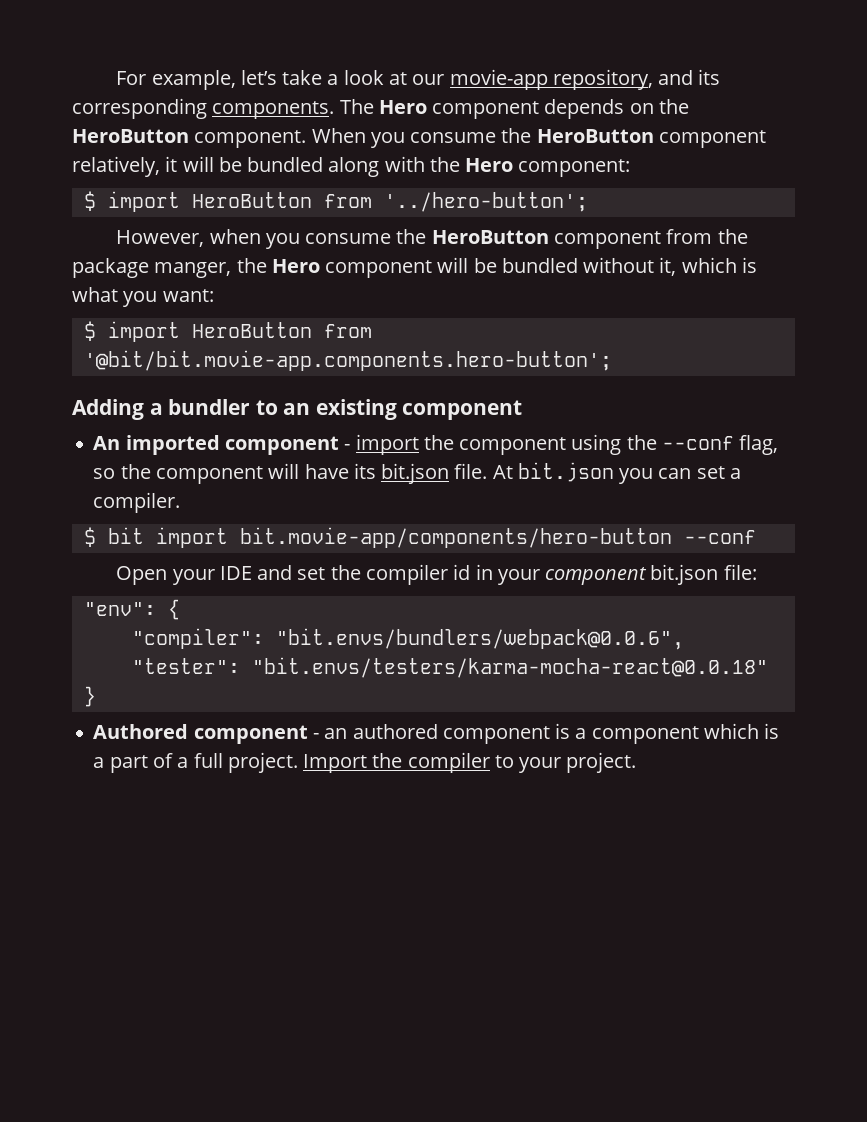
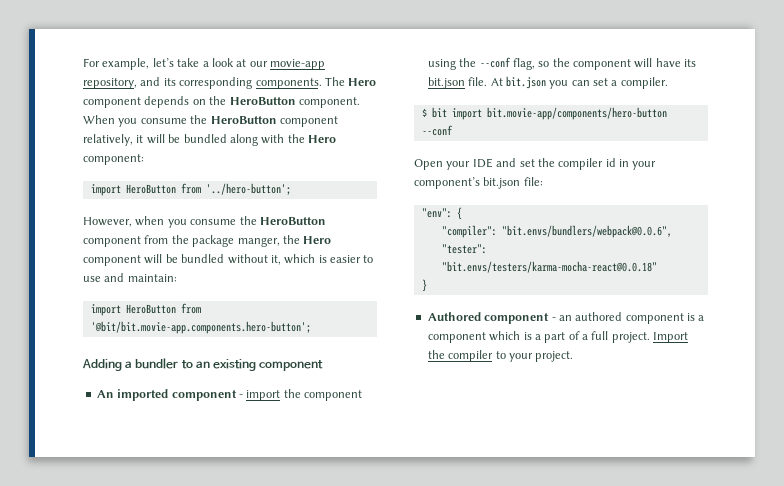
[83,191,96,211] $ -> (144, 159) none
[72,287,214,307] [83,321,96,341] what you want: // $ -> [330,255,374,263] [83,273,177,282] easier to use and maintain: //
[545,567,648,585] component -> [414,177,480,189] component’s

